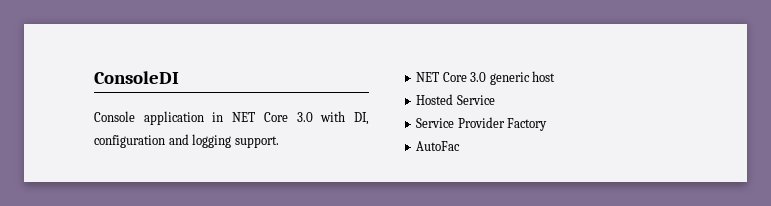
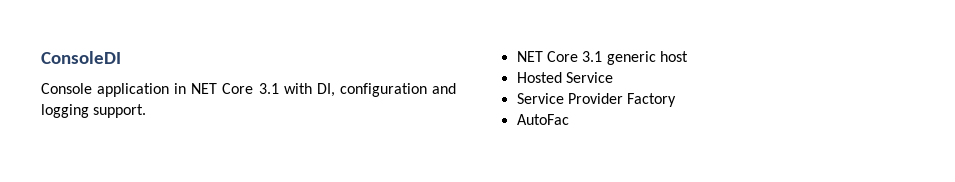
[296,112,313,122] 3.0 -> [258,83,279,94] 3.1
[470,72,487,82] 3.0 -> [582,51,603,62] 3.1

